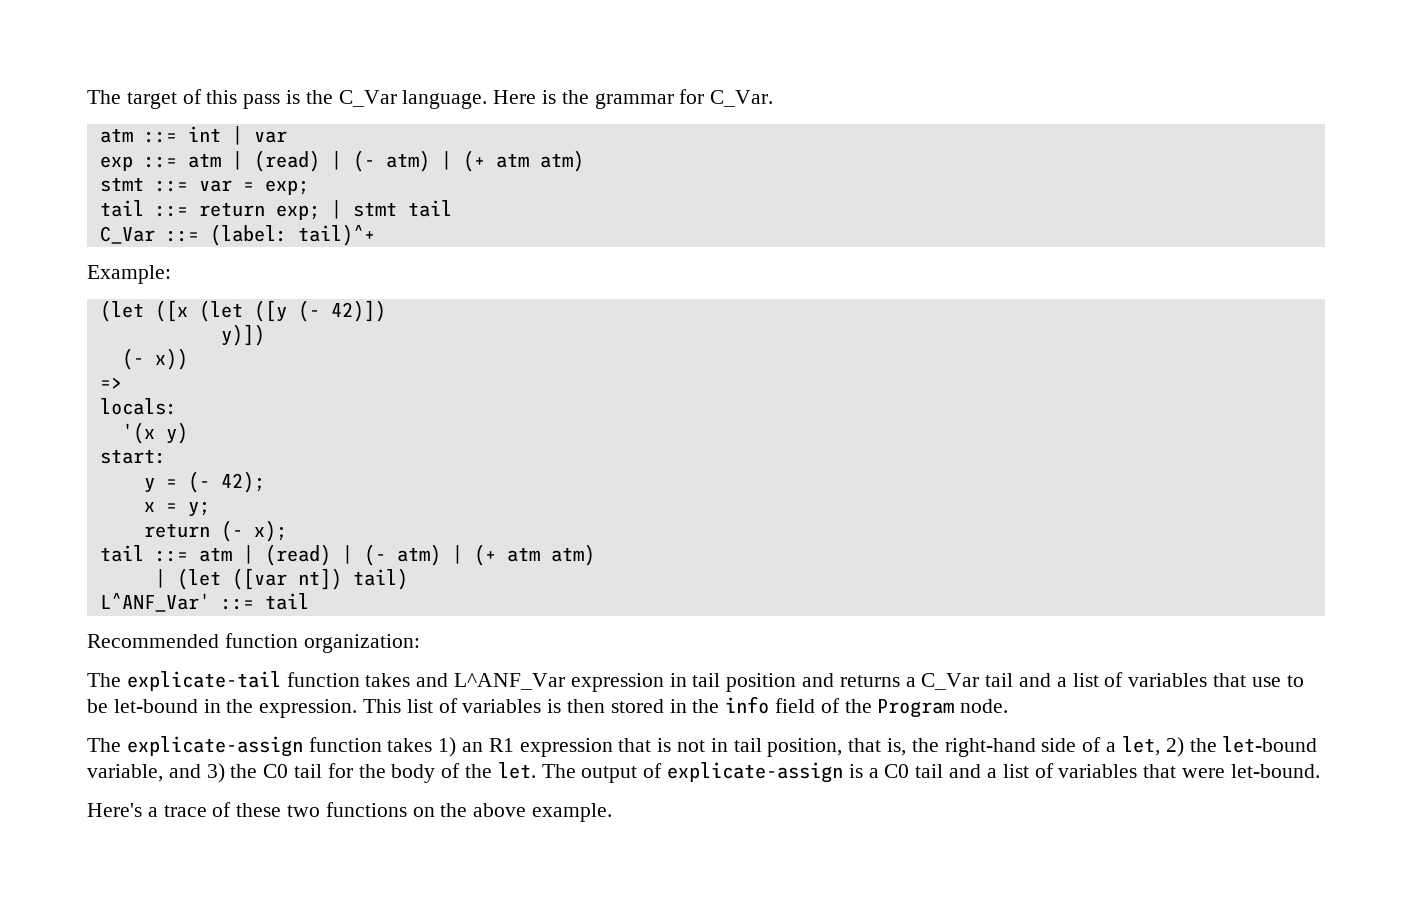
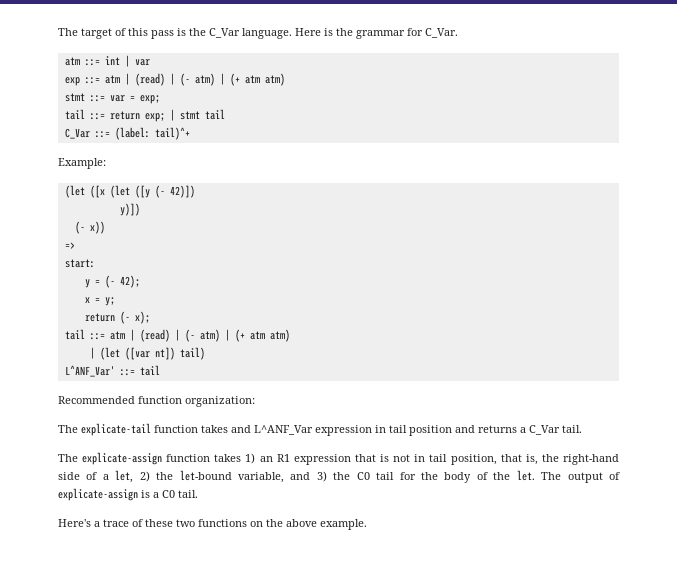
[99,398,177,415] [121,422,188,444] // locals: // '(x y) -> (75, 245) none
[985,672,1304,687] [87,696,1009,718] tail and a list of variables that use to be let-bound in the expression. This list of variables is then stored in the info field of the Program node. -> [562,425,582,433] tail.
[915,763,1320,778] tail and a list of variables that were let-bound. -> [178,490,198,498] tail.

